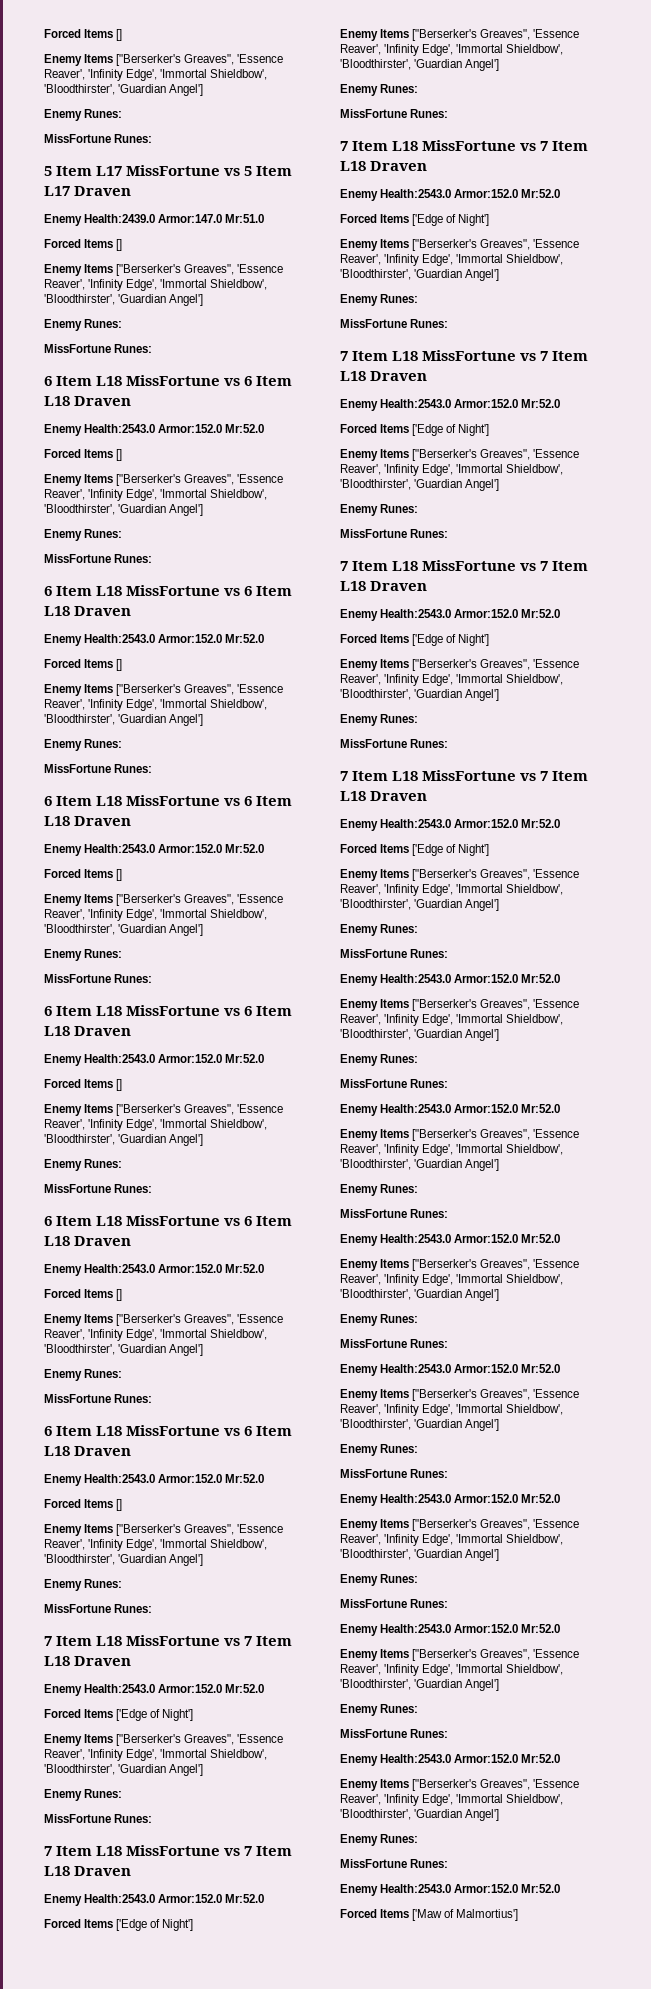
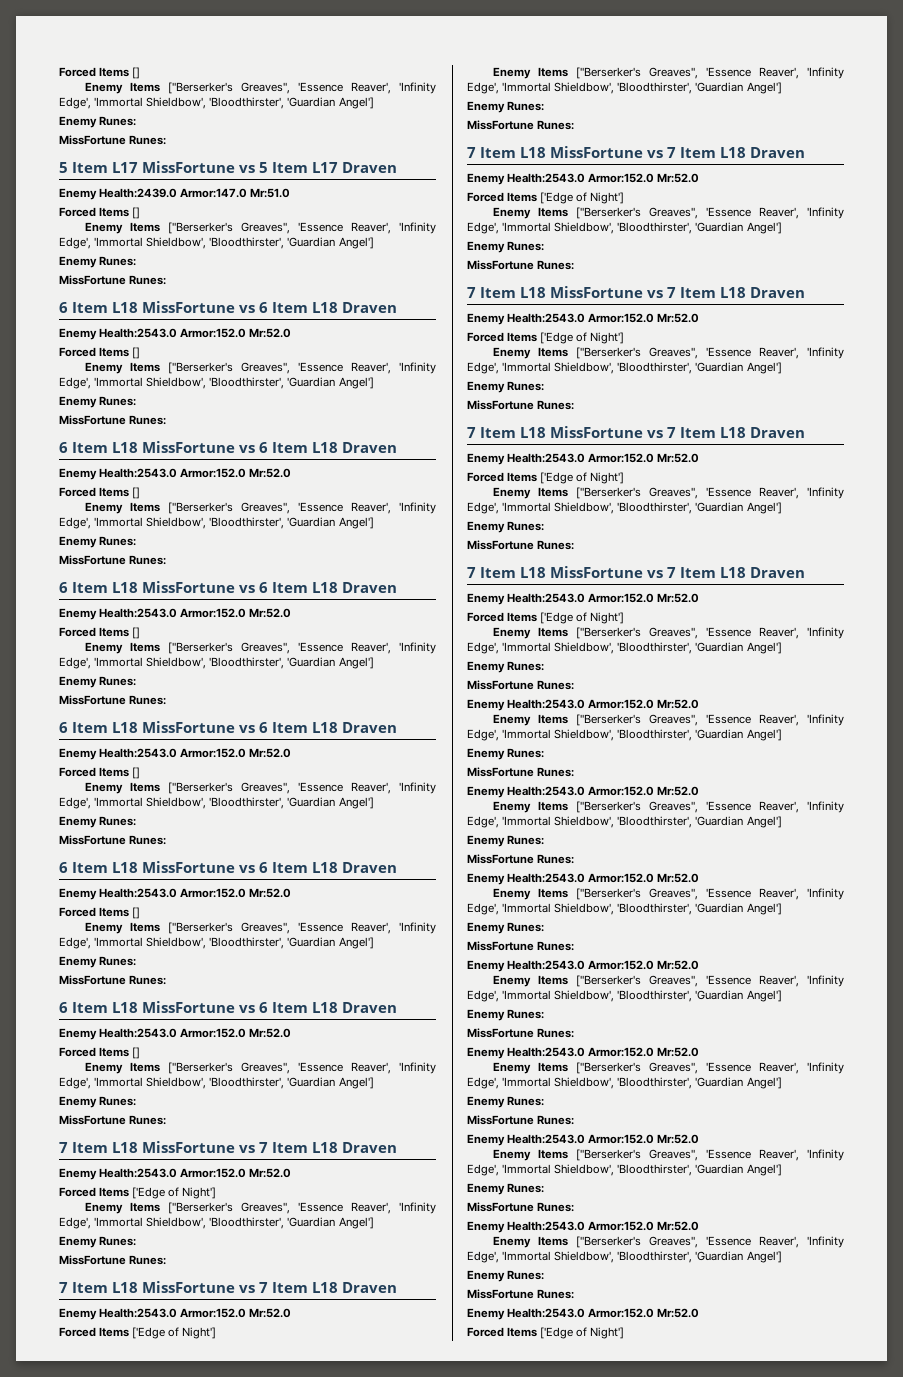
[412,1909,519,1921] ['Maw of Malmortius'] -> [540,1327,625,1339] ['Edge of Night']

